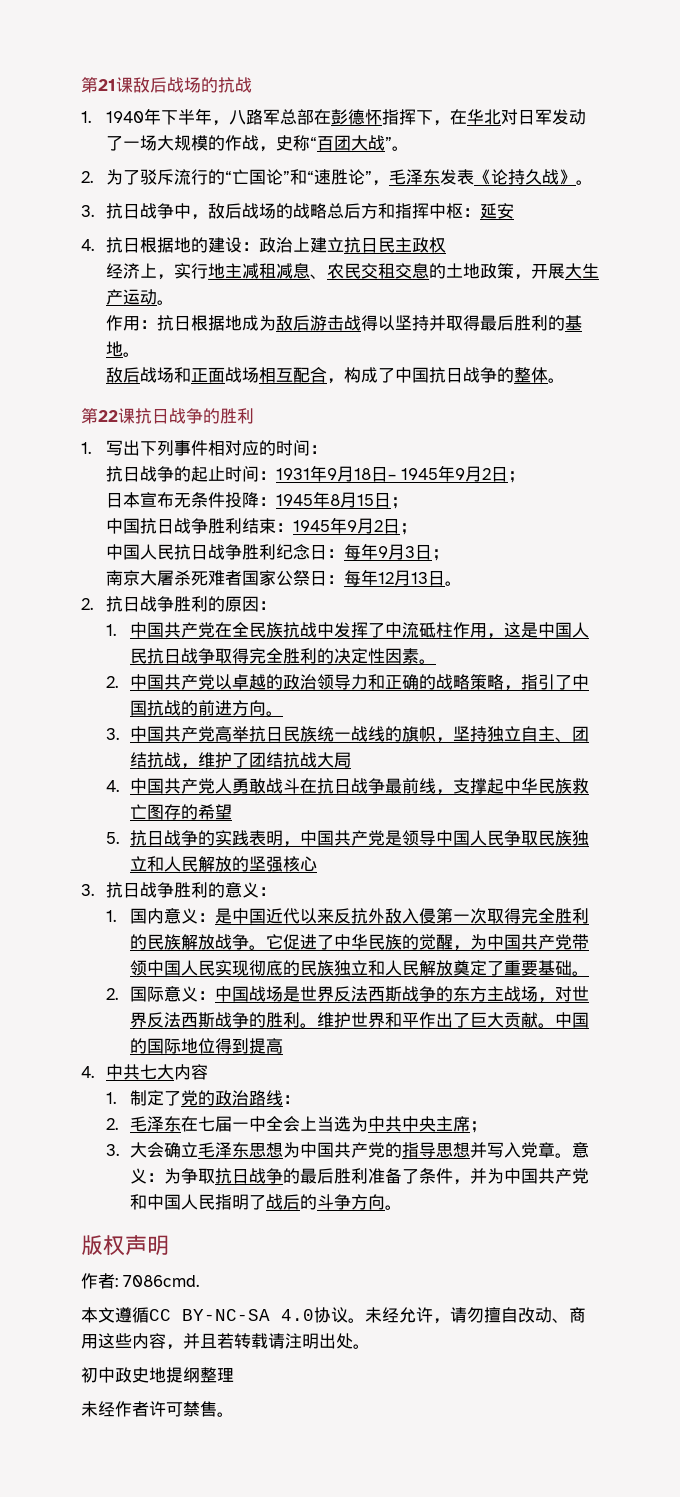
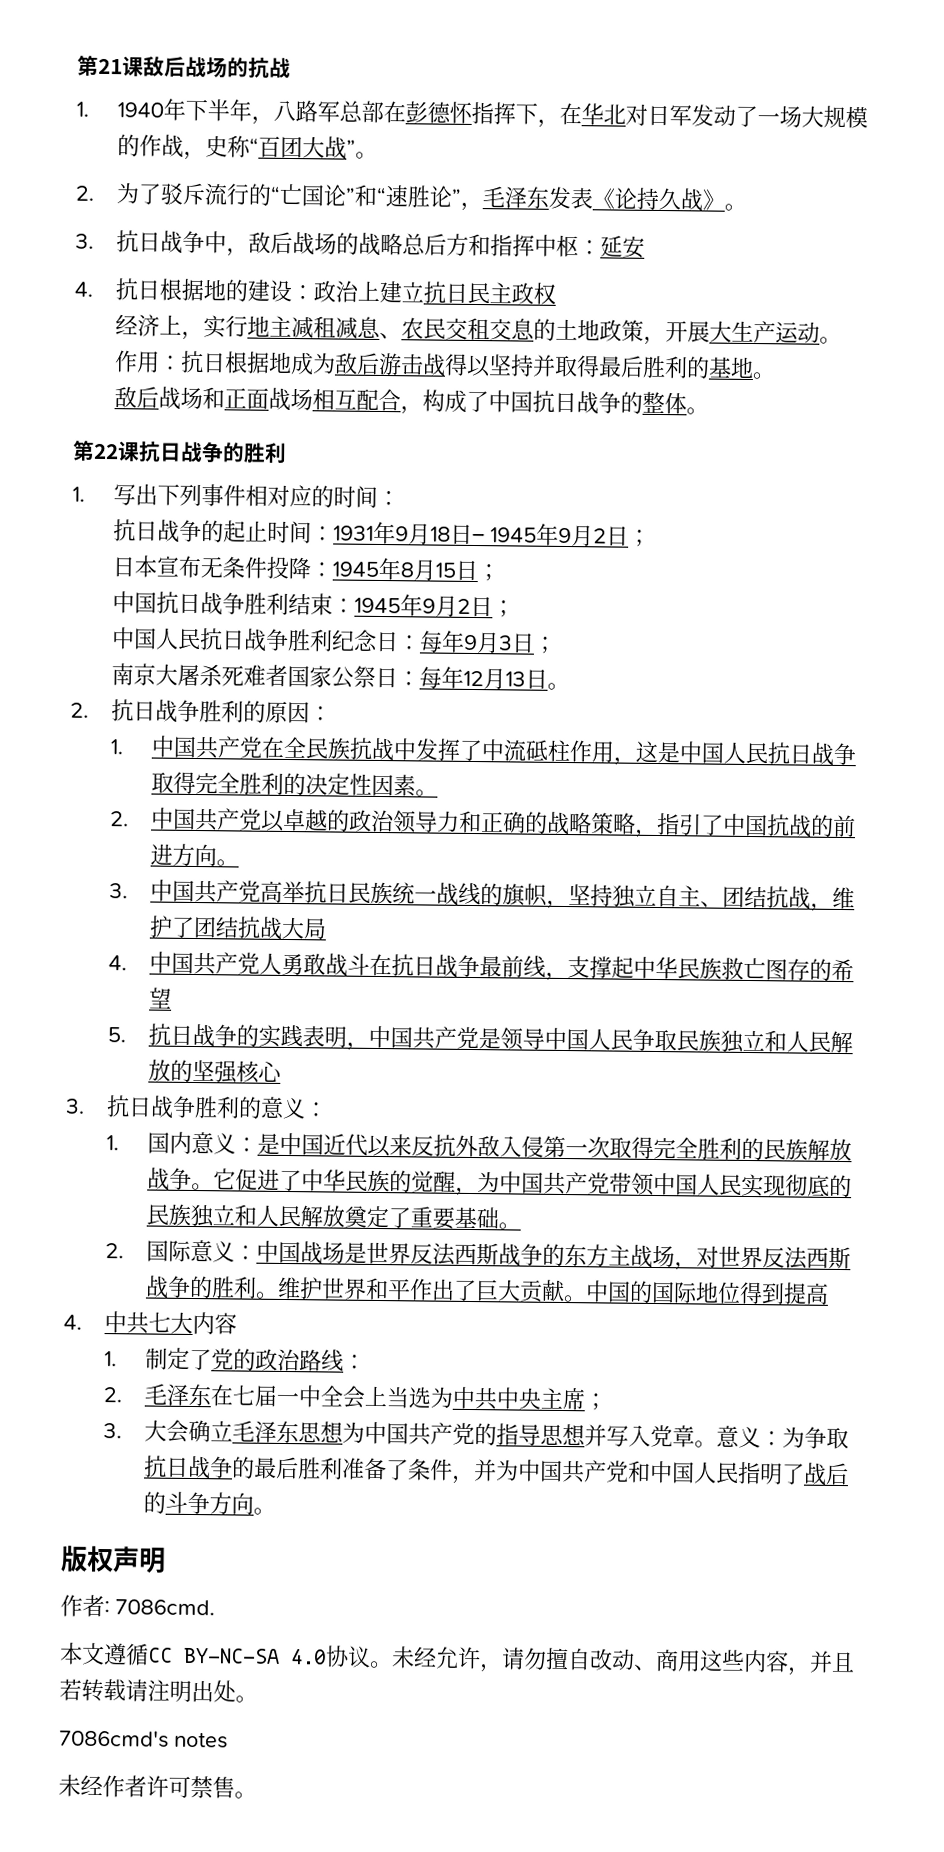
[81,1367,234,1383] 初中政史地提纲整理 -> [59,1729,228,1749] 7086cmd's notes

